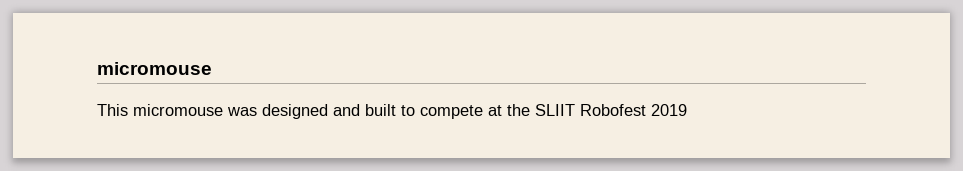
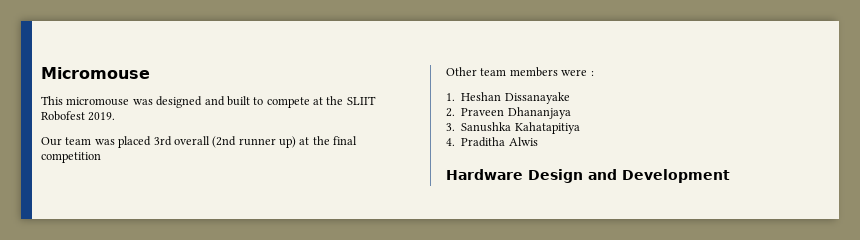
[97,62,212,75] micromouse -> [41,67,150,79] Micromouse
[651,104,687,116] 2019 -> [88,112,116,121] [41,136,358,148] [41,152,101,163] [446,67,594,77] [446,92,570,104] [446,107,571,119] [446,122,580,134] [446,137,538,147] [446,169,730,183] 2019. // Our team was placed 3rd overall (2nd runner up) at the final competition // Other team members were : // 1. Heshan Dissanayake // 2. Praveen Dhananjaya // 3. Sanushka Kahatapitiya // 4. Praditha Alwis // Hardware Design and Development

